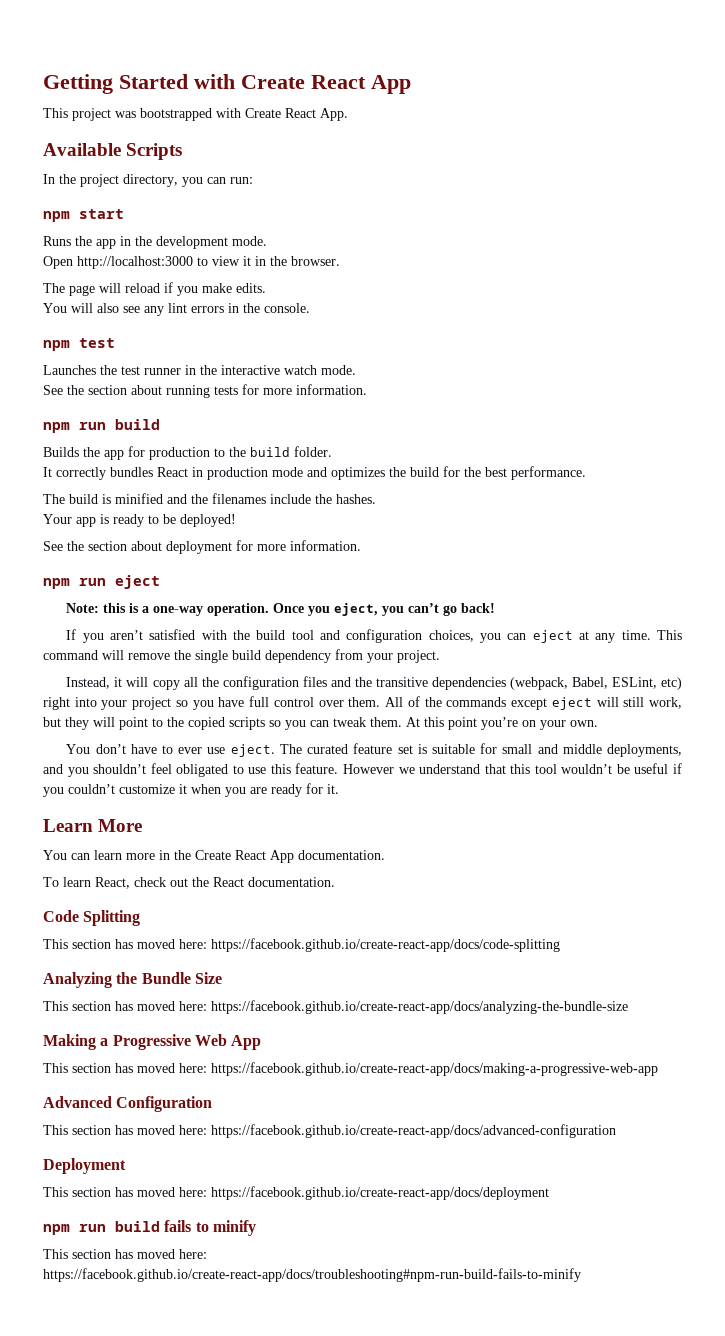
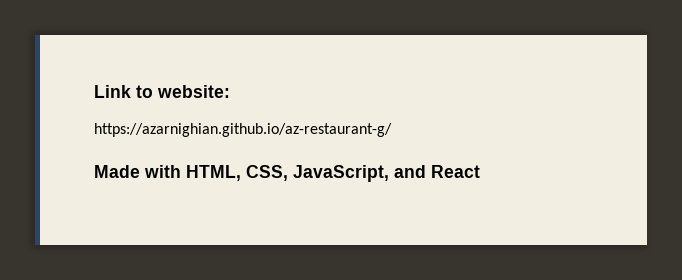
[43,74,411,94] [43,108,348,121] [43,143,183,160] [43,174,253,187] [43,209,124,222] [43,236,267,249] [43,256,340,269] [43,282,266,296] [43,303,310,316] [43,338,115,351] [43,365,356,375] [43,384,367,398] [43,419,160,433] [43,446,332,460] [43,466,586,480] [43,493,376,504] [43,514,236,527] [43,540,361,554] [43,575,160,589] [66,603,496,616] [66,629,682,643] [43,649,440,663] [66,676,682,690] [43,696,682,710] [43,717,598,730] [66,743,682,757] [43,763,682,777] [43,783,339,797] [43,819,143,832] [43,850,385,863] [43,877,335,889] [43,910,141,926] [43,938,560,952] [43,972,222,988] [43,1000,628,1014] [43,1034,262,1050] [43,1062,658,1076] [43,1096,213,1112] [43,1124,616,1138] [43,1158,126,1174] [43,1186,549,1200] [43,1220,256,1236] [43,1249,207,1259] [43,1268,581,1282] Getting Started with Create React App // This project was bootstrapped with Create React App. // Available Scripts // In the project directory, you can run: // npm start // Runs the app in the development mode. // Open http://localhost:3000 to view it in the browser. // The page will reload if you make edits. // You will also see any lint errors in the console. // npm test // Launches the test runner in the interactive watch mode. // See the section about running tests for more information. // npm run build // Builds the app for production to the build folder. // It correctly bundles React in production mode and optimizes the build for the best performance. // The build is minified and the filenames include the hashes. // Your app is ready to be deployed! // See the section about deployment for more information. // npm run eject // Note: this is a one-way operation. Once you eject, you can’t go back! // If you aren’t satisfied with the build tool and configuration choices, you can eject at any time. This command will remove the single build dependency from your project. // Instead, it will copy all the configuration files and the transitive dependencies (webpack, Babel, ESLint, etc) right into your project so you have full control over them. All of the commands except eject will still work, but they will point to the copied scripts so you can tweak them. At this point you’re on your own. // You don’t have to ever use eject. The curated feature set is suitable for small and middle deployments, and you shouldn’t feel obligated to use this feature. However we understand that this tool wouldn’t be useful if you couldn’t customize it when you are ready for it. // Learn More // You can learn more in the Create React App documentation. // To learn React, check out the React documentation. // Code Splitting // This section has moved here: https://facebook.github.io/create-react-app/docs/code-splitting // Analyzing the Bundle Size // This section has moved here: https://facebook.github.io/create-react-app/docs/analyzing-the-bundle-size // Making a Progressive Web App // This section has moved here: https://facebook.github.io/create-react-app/docs/making-a-progressive-web-app // Advanced Configuration // This section has moved here: https://facebook.github.io/create-react-app/docs/advanced-configuration // Deployment // This section has moved here: https://facebook.github.io/create-react-app/docs/deployment // npm run build fails to minify // This section has moved here: https://facebook.github.io/create-react-app/docs/troubleshooting#npm-run-build-fails-to-minify -> [94,85,230,98] [94,123,392,137] [94,165,480,182] Link to website: // https://azarnighian.github.io/az-restaurant-g/ // Made with HTML, CSS, JavaScript, and React

